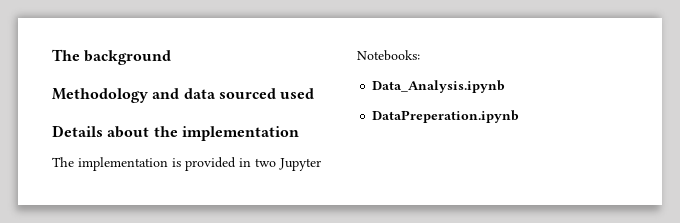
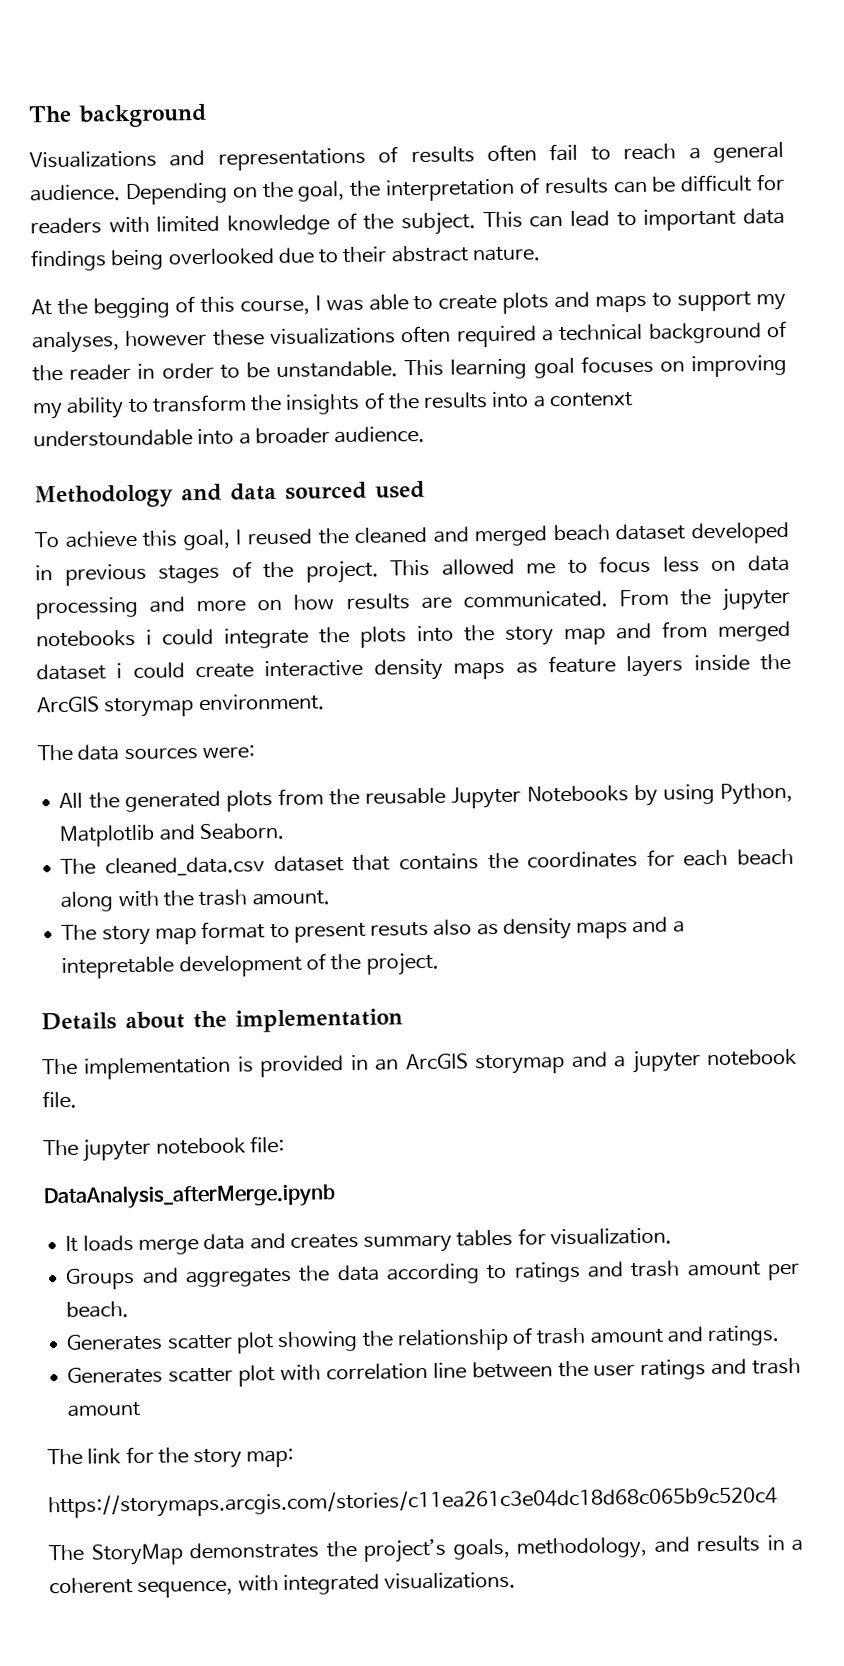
(172, 57) none -> [29,141,784,171] [30,173,785,206] [30,207,785,236] [30,245,541,272] [31,291,786,319] [32,320,788,354] [32,354,787,382] [33,391,633,420] [33,425,426,448] // Visualizations and representations of results often fail to reach a general audience. Depending on the goal, the interpretation of results can be difficult for readers with limited knowledge of the subject. This can lead to important data findings being overlooked due to their abstract nature. // At the begging of this course, I was able to create plots and maps to support my analyses, however these visualizations often required a technical background of the reader in order to be unstandable. This learning goal focuses on improving my ability to transform the insights of the results into a contenxt understoundable into a broader audience.
(315, 93) none -> [34,521,790,551] [35,554,791,586] [35,587,790,620] [36,620,791,649] [36,653,791,681] [37,693,325,718] [37,744,255,762] [59,782,793,813] [59,822,285,847] [60,848,794,877] [60,889,331,912] [61,916,685,946] [61,952,439,979] // To achieve this goal, I reused the cleaned and merged beach dataset developed in previous stages of the project. This allowed me to focus less on data processing and more on how results are communicated. From the jupyter notebooks i could integrate the plots into the story map and from merged dataset i could create interactive density maps as feature layers inside the ArcGIS storymap environment. // The data sources were: // All the generated plots from the reusable Jupyter Notebooks by using Python, Matplotlib and Seaborn. // The cleaned_data.csv dataset that contains the coordinates for each beach along with the trash amount. // The story map format to present resuts also as density maps and a intepretable development of the project.
[255,158,321,171] [357,50,420,61] [372,80,506,93] [372,110,520,123] two Jupyter Notebooks: // Data_Analysis.ipynb // DataPreperation.ipynb -> [375,1048,798,1075] [42,1090,77,1109] [43,1135,285,1162] [43,1183,336,1210] [65,1227,672,1255] [65,1260,800,1290] [66,1301,130,1318] [66,1325,781,1354] [67,1357,802,1387] [67,1401,142,1417] [47,1446,295,1469] [48,1486,778,1519] [48,1535,803,1566] [49,1571,517,1598] an ArcGIS storymap and a jupyter notebook file. // The jupyter notebook file: // DataAnalysis_afterMerge.ipynb // It loads merge data and creates summary tables for visualization. // Groups and aggregates the data according to ratings and trash amount per beach. // Generates scatter plot showing the relationship of trash amount and ratings. // Generates scatter plot with correlation line between the user ratings and trash amount // The link for the story map: // https://storymaps.arcgis.com/stories/c11ea261c3e04dc18d68c065b9c520c4 // The StoryMap demonstrates the project’s goals, methodology, and results in a coherent sequence, with integrated visualizations.

